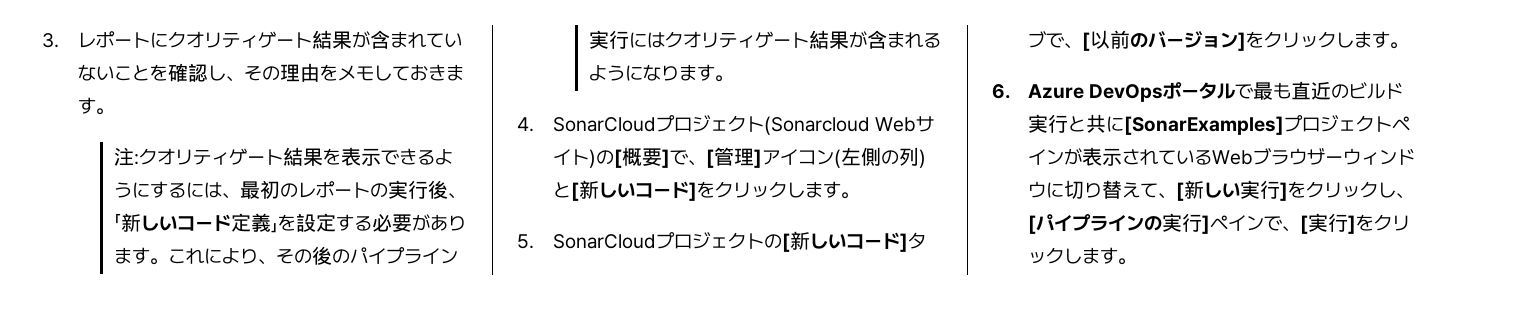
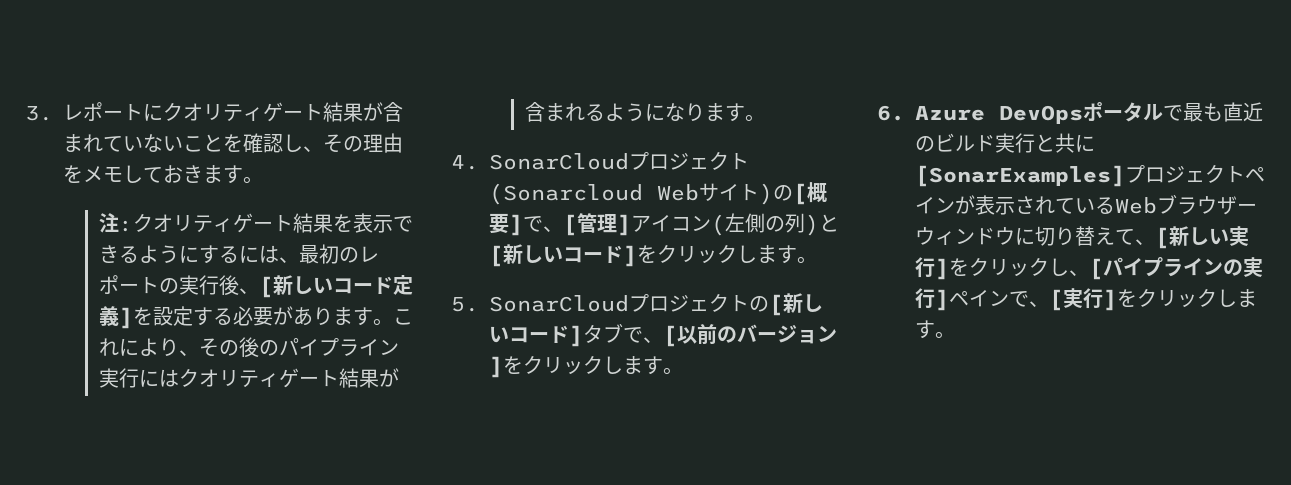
[113,213,121,230] 「 -> [259,276,274,298] [
[270,223,278,233] 」 -> [119,307,134,329] ]

